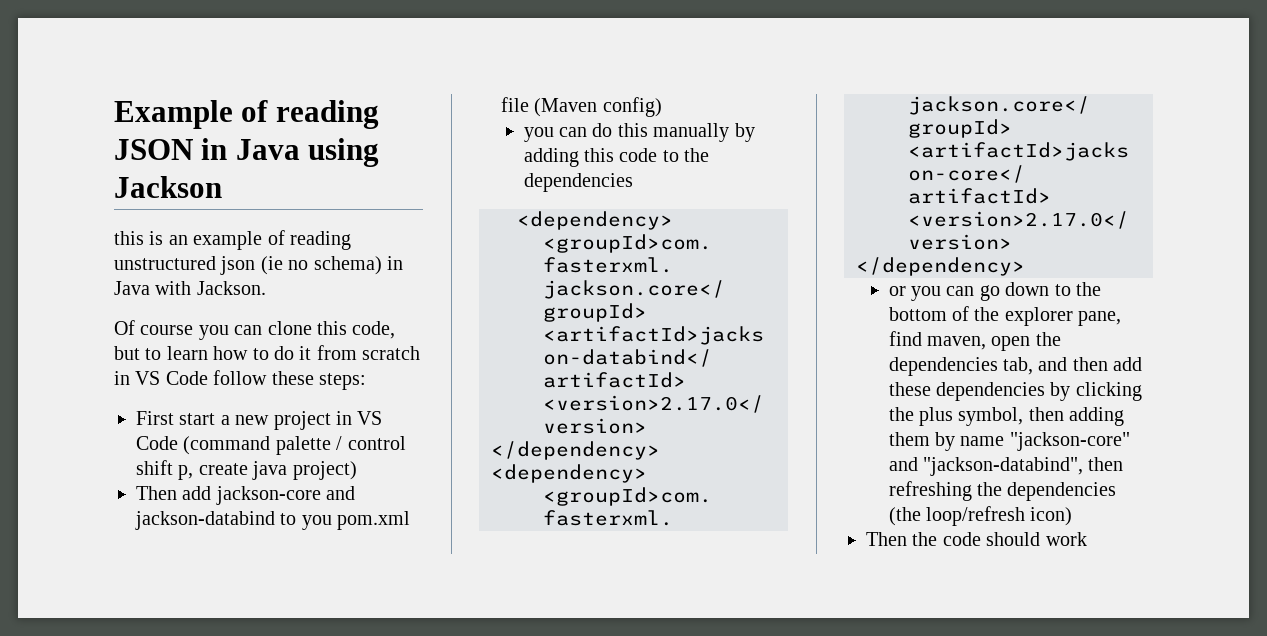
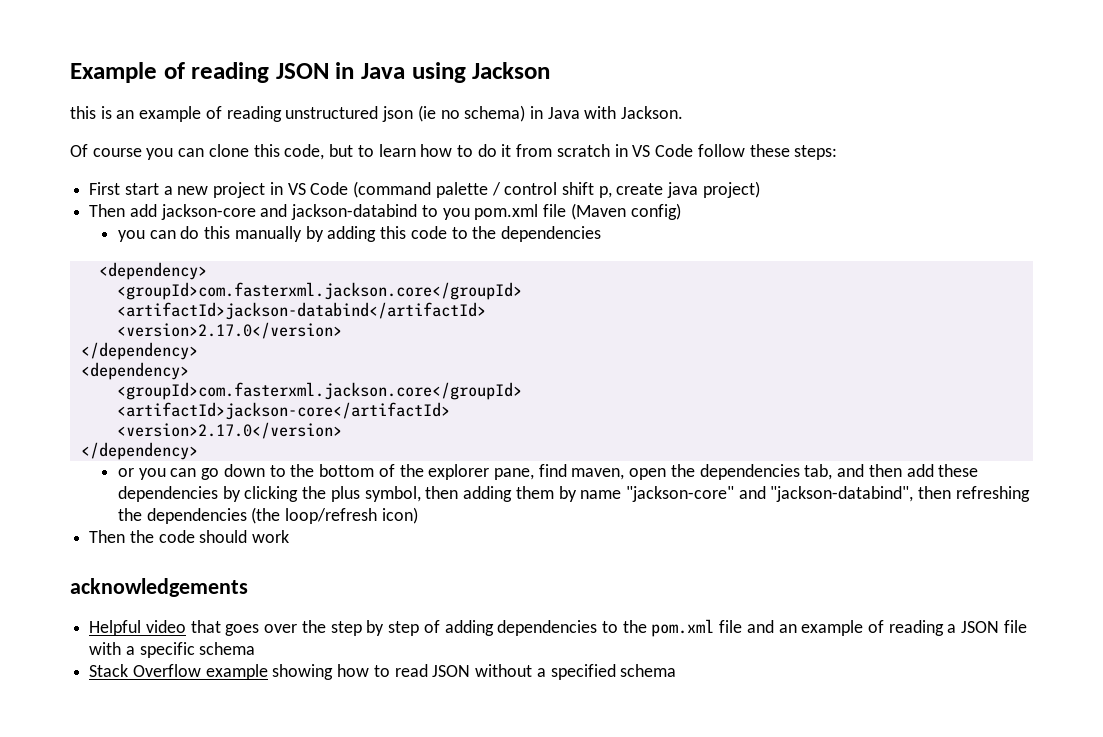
(1087, 539) none -> [70,578,248,597] [89,619,1027,637] [89,642,256,658] [89,664,677,680] // acknowledgements // Helpful video that goes over the step by step of adding dependencies to the pom.xml file and an example of reading a JSON file with a specific schema // Stack Overflow example showing how to read JSON without a specified schema

